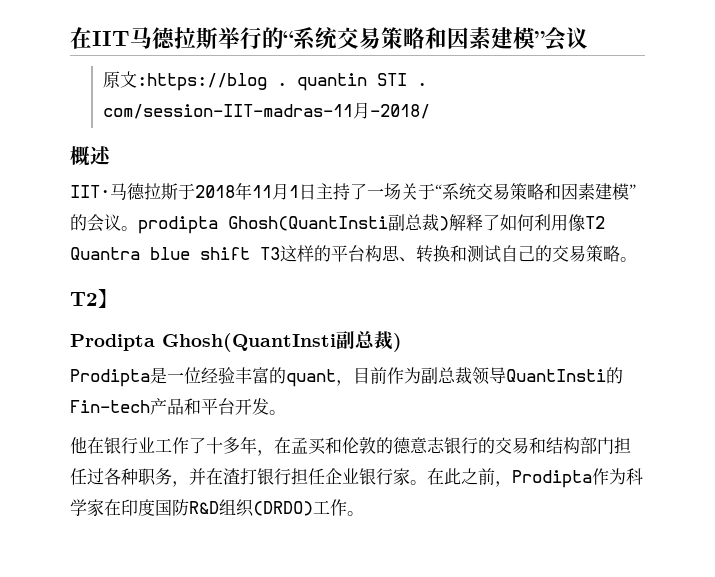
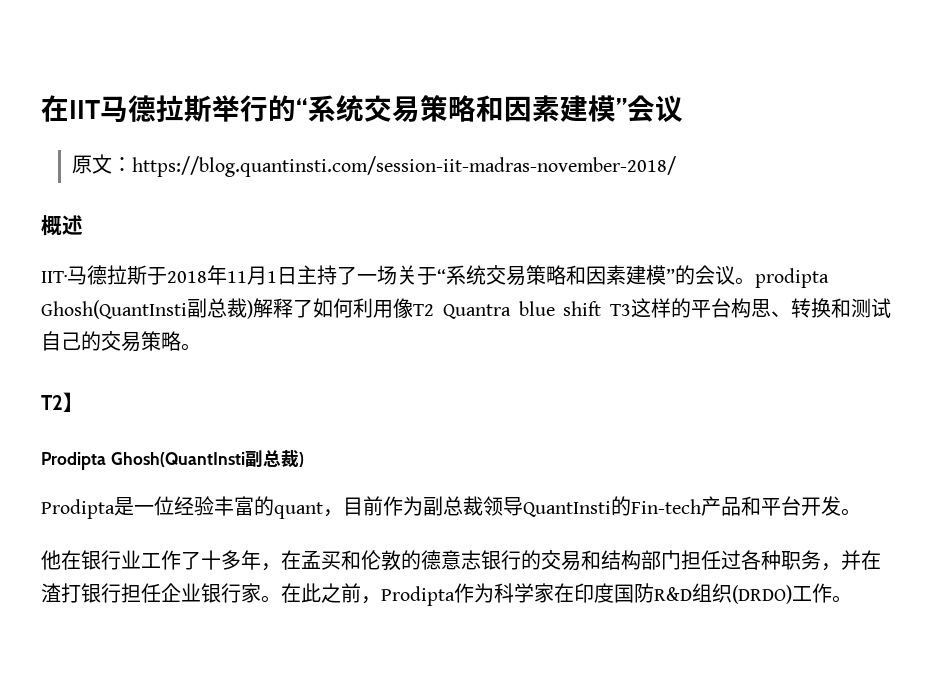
[136,73,427,91] [102,102,430,119] :https://blog . quantin STI . com/session-IIT-madras-11月-2018/ -> [112,156,677,177] ：https://blog.quantinsti.com/session-iit-madras-november-2018/

